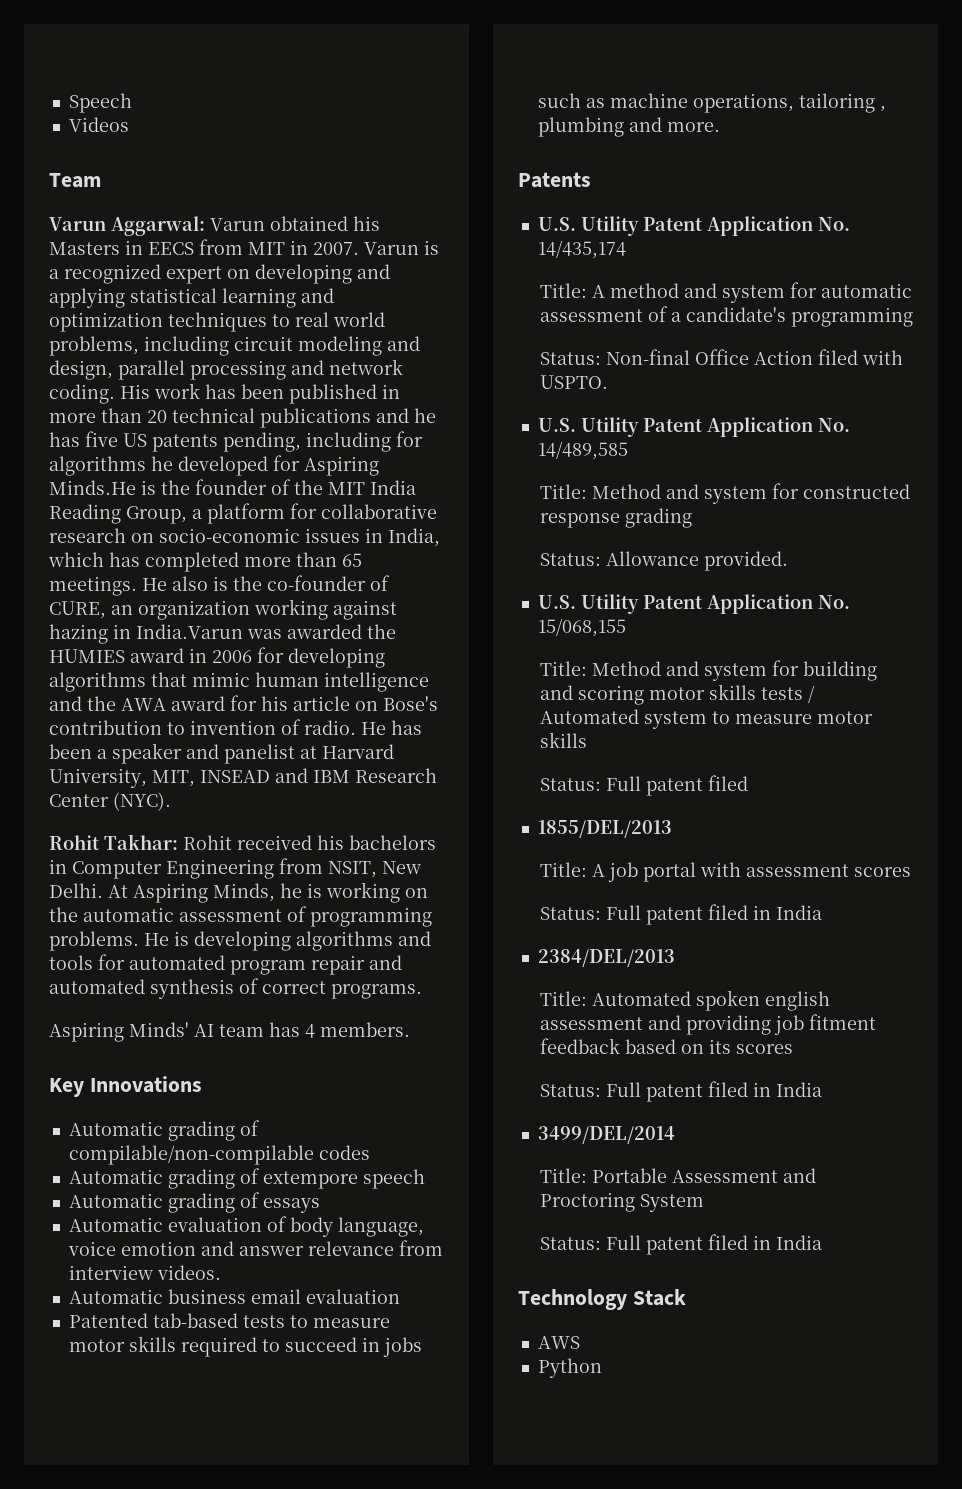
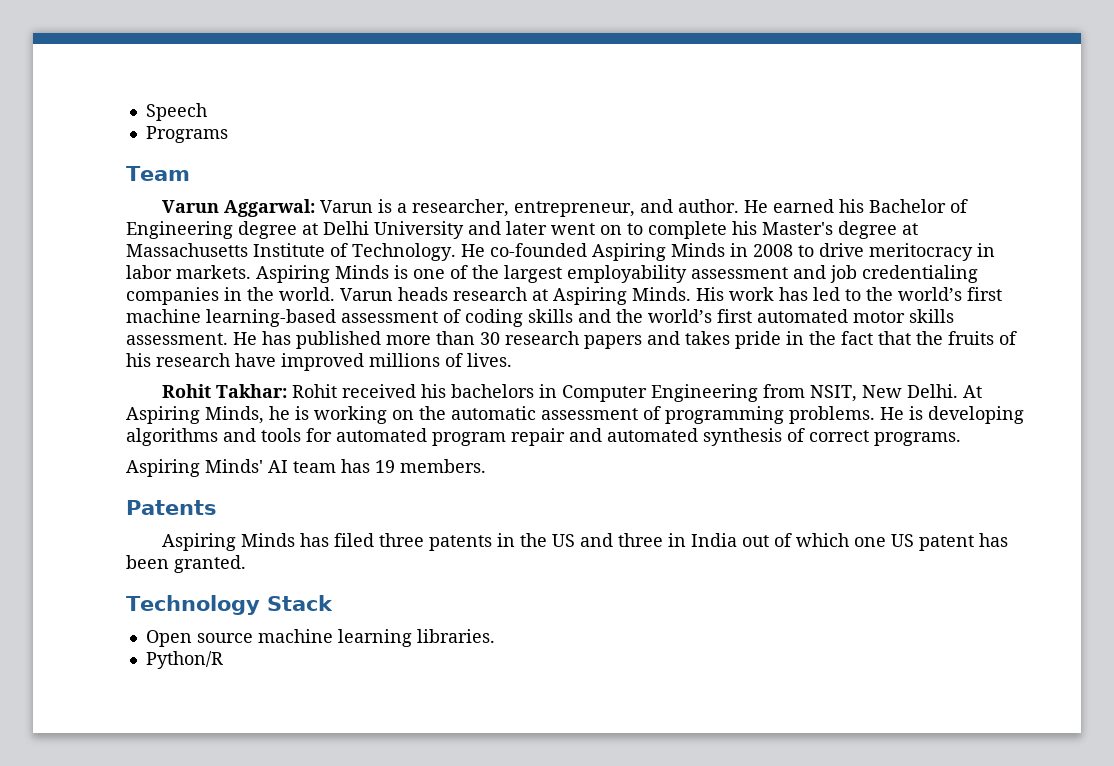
[68,117,129,132] Videos -> [145,126,228,143] Programs
[270,216,380,231] [49,239,439,255] [49,264,390,284] [49,288,334,308] [49,312,385,332] [49,336,420,356] [49,359,403,380] [49,383,400,404] [49,408,436,428] [49,431,423,452] [49,455,379,476] [49,479,416,495] [49,503,437,524] [49,528,440,547] [48,552,362,572] [49,575,390,596] [49,599,397,620] [49,624,396,644] [49,647,385,668] [49,672,429,692] [49,695,438,711] [49,719,422,735] [49,743,394,764] [49,768,437,788] [49,792,171,811] obtained his Masters in EECS from MIT in 2007. Varun is a recognized expert on developing and applying statistical learning and optimization techniques to real world problems, including circuit modeling and design, parallel processing and network coding. His work has been published in more than 20 technical publications and he has five US patents pending, including for algorithms he developed for Aspiring Minds.He is the founder of the MIT India Reading Group, a platform for collaborative research on socio-economic issues in India, which has completed more than 65 meetings. He also is the co-founder of CURE, an organization working against hazing in India.Varun was awarded the HUMIES award in 2006 for developing algorithms that mimic human intelligence and the AWA award for his article on Bose's contribution to invention of radio. He has been a speaker and panelist at Harvard University, MIT, INSEAD and IBM Research Center (NYC). -> [378,199,969,217] [126,221,918,239] [126,243,995,261] [126,265,978,283] [126,287,1002,305] [126,309,954,327] [126,331,1017,349] [126,353,512,371] is a researcher, entrepreneur, and author. He earned his Bachelor of Engineering degree at Delhi University and later went on to complete his Master's degree at Massachusetts Institute of Technology. He co-founded Aspiring Minds in 2008 to drive meritocracy in labor markets. Aspiring Minds is one of the largest employability assessment and job credentialing companies in the world. Varun heads research at Aspiring Minds. His work has led to the world’s first machine learning-based assessment of coding skills and the world’s first automated motor skills assessment. He has published more than 30 research papers and takes pride in the fact that the fruits of his research have improved millions of lives.
[305,1024,315,1038] 4 -> [375,460,395,473] 19
[49,1076,202,1097] [68,1120,260,1141] [68,1145,370,1165] [68,1168,425,1189] [68,1192,320,1213] [68,1216,424,1237] [67,1240,443,1256] [68,1265,221,1280] [68,1289,400,1304] [68,1313,390,1328] [68,1336,422,1357] [537,93,886,113] [537,117,720,137] [518,172,591,188] [537,216,850,236] [537,240,626,259] [539,282,912,303] [539,306,913,327] [539,349,903,365] [539,375,608,389] [537,417,850,437] [537,441,628,460] [539,483,910,504] [539,508,692,528] [539,551,788,571] [537,594,850,614] [537,618,626,637] [539,660,877,681] [539,684,815,705] [539,709,873,729] [539,732,587,748] [539,775,748,796] [537,820,672,838] [539,862,911,882] [539,904,822,925] [537,949,675,967] [539,990,830,1011] [539,1014,876,1035] [539,1038,793,1054] [539,1081,822,1102] [537,1126,675,1144] [539,1168,816,1183] [539,1192,704,1212] [539,1234,822,1255] [518,1289,686,1310] [537,1336,580,1349] [537,1358,602,1378] Key Innovations // Automatic grading of compilable/non-compilable codes // Automatic grading of extempore speech // Automatic grading of essays // Automatic evaluation of body language, voice emotion and answer relevance from interview videos. // Automatic business email evaluation // Patented tab-based tests to measure motor skills required to succeed in jobs such as machine operations, tailoring , plumbing and more. // Patents // U.S. Utility Patent Application No. 14/435,174 // Title: A method and system for automatic assessment of a candidate's programming // Status: Non-final Office Action filed with USPTO. // U.S. Utility Patent Application No. 14/489,585 // Title: Method and system for constructed response grading // Status: Allowance provided. // U.S. Utility Patent Application No. 15/068,155 // Title: Method and system for building and scoring motor skills tests / Automated system to measure motor skills // Status: Full patent filed // 1855/DEL/2013 // Title: A job portal with assessment scores // Status: Full patent filed in India // 2384/DEL/2013 // Title: Automated spoken english assessment and providing job fitment feedback based on its scores // Status: Full patent filed in India // 3499/DEL/2014 // Title: Portable Assessment and Proctoring System // Status: Full patent filed in India // Technology Stack // AWS // Python -> [126,500,217,515] [162,533,1009,551] [126,555,246,573] [126,595,333,615] [145,629,495,647] [145,651,223,669] Patents // Aspiring Minds has filed three patents in the US and three in India out of which one US patent has been granted. // Technology Stack // Open source machine learning libraries. // Python/R

